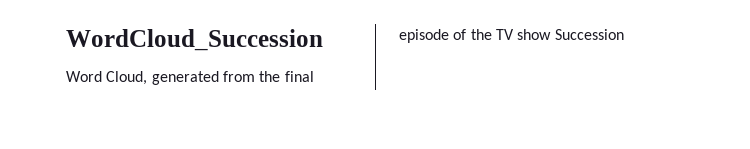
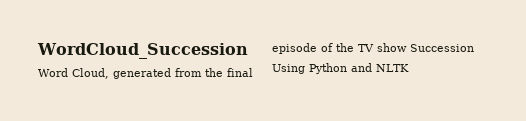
(624, 34) none -> [272,63,409,74] // Using Python and NLTK

